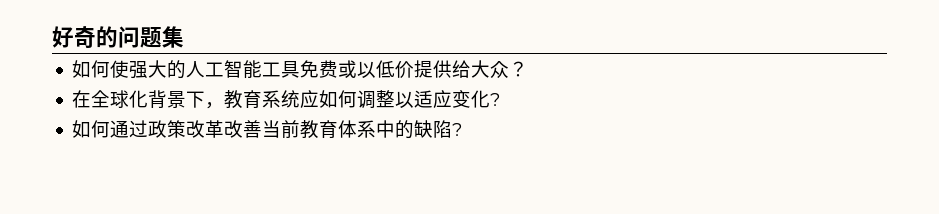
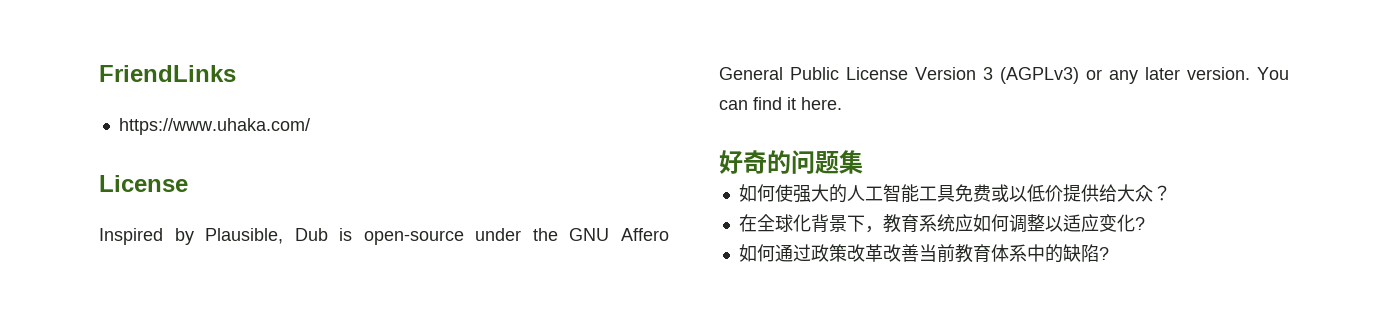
(52, 37) none -> [99,65,236,82] [118,118,310,135] [99,175,188,192] [99,228,669,245] [719,67,1289,84] [719,97,842,110] FriendLinks // https://www.uhaka.com/ // License // Inspired by Plausible, Dub is open-source under the GNU Affero General Public License Version 3 (AGPLv3) or any later version. You can find it here. //

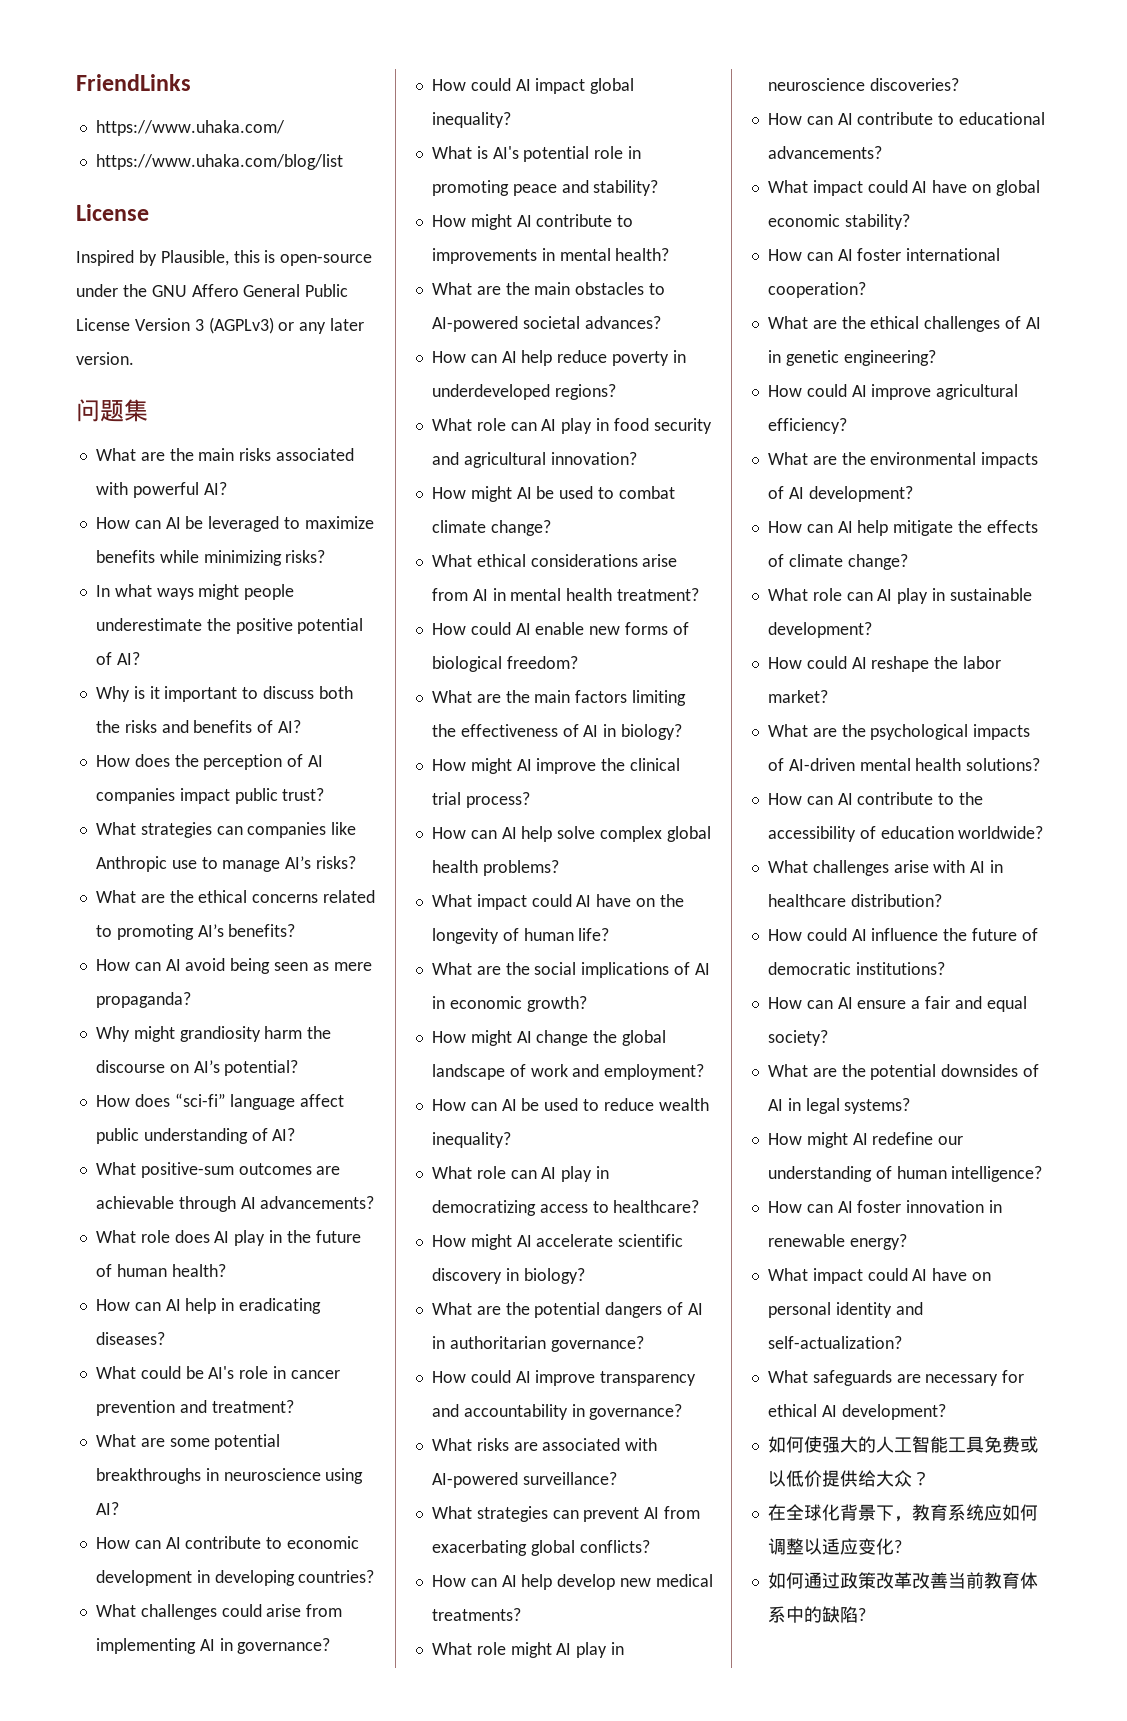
(310, 126) none -> [95,154,343,170] // https://www.uhaka.com/blog/list
[294,228,328,241] Dub -> [233,250,260,263] this
[1257,67,1289,80] [719,97,842,110] [719,150,863,174] You can find it here. // 好奇的问题集 -> [76,399,148,422] [95,448,355,461] [95,482,227,498] [95,516,374,532] [95,550,326,566] [95,584,295,600] [95,618,364,634] [95,652,140,665] [95,686,353,702] [95,720,302,733] [95,754,324,770] [95,788,325,804] [95,822,357,838] [95,856,357,872] [95,890,376,903] [95,924,296,940] [95,958,372,974] [95,992,191,1008] [95,1026,332,1042] [95,1060,299,1076] [95,1093,345,1110] [95,1128,296,1144] [95,1162,341,1178] [95,1196,375,1212] [95,1230,361,1246] [95,1264,226,1277] [95,1298,322,1314] [95,1332,165,1345] [95,1366,340,1379] [95,1400,294,1416] [95,1434,281,1450] [95,1468,364,1484] [95,1502,119,1515] [95,1536,360,1549] [95,1570,375,1586] [95,1604,343,1620] [95,1638,331,1654] [431,78,635,94] [431,112,511,128] [431,146,642,162] [431,180,659,196] [431,214,634,230] [431,248,670,264] [431,282,666,295] [431,316,661,332] [431,350,686,366] [431,384,616,400] [431,418,712,434] [431,452,637,468] [431,486,675,502] [431,520,551,536] [431,554,678,567] [431,588,700,601] [431,622,689,635] [431,656,578,672] [431,690,687,706] [431,724,683,740] [431,758,681,774] [431,792,530,808] [431,826,711,842] [431,860,559,876] [431,894,684,910] [431,928,610,944] [431,962,710,978] [431,996,587,1012] [431,1030,667,1046] [431,1064,705,1080] [431,1098,709,1111] [431,1132,511,1148] [431,1166,610,1182] [431,1200,700,1216] [431,1234,684,1250] [431,1268,585,1284] [431,1302,703,1318] [431,1336,644,1352] [431,1370,697,1386] [431,1404,683,1420] [431,1438,658,1451] [431,1472,617,1488] [431,1506,701,1522] [431,1540,650,1556] [431,1574,713,1590] [431,1608,521,1621] [431,1642,625,1658] [767,78,959,91] [767,112,1046,125] [767,146,882,159] [767,180,1040,196] [767,214,910,230] [767,248,1001,261] [767,282,866,298] [767,316,1041,332] [767,350,936,366] [767,384,1019,400] [767,418,847,434] [767,452,1039,468] [767,486,913,502] [767,520,1038,536] [767,554,908,570] [767,588,1032,604] [767,622,872,638] [767,656,1002,672] [767,690,828,703] [767,724,1031,740] [767,758,1041,771] [767,792,984,805] [767,826,1044,842] [767,860,1004,876] [767,894,942,907] [767,928,1038,941] [767,962,945,975] [767,996,1027,1012] [767,1030,828,1046] [767,1064,1040,1080] [767,1098,911,1114] [767,1132,964,1148] [767,1166,1043,1182] [767,1200,1003,1213] [767,1234,907,1250] [767,1268,992,1284] [767,1302,923,1318] [767,1336,902,1349] [767,1370,1025,1386] [767,1404,946,1420] // 问题集 // What are the main risks associated with powerful AI? // How can AI be leveraged to maximize benefits while minimizing risks? // In what ways might people underestimate the positive potential of AI? // Why is it important to discuss both the risks and benefits of AI? // How does the perception of AI companies impact public trust? // What strategies can companies like Anthropic use to manage AI’s risks? // What are the ethical concerns related to promoting AI’s benefits? // How can AI avoid being seen as mere propaganda? // Why might grandiosity harm the discourse on AI’s potential? // How does “sci-fi” language affect public understanding of AI? // What positive-sum outcomes are achievable through AI advancements? // What role does AI play in the future of human health? // How can AI help in eradicating diseases? // What could be AI's role in cancer prevention and treatment? // What are some potential breakthroughs in neuroscience using AI? // How can AI contribute to economic development in developing countries? // What challenges could arise from implementing AI in governance? // How could AI impact global inequality? // What is AI's potential role in promoting peace and stability? // How might AI contribute to improvements in mental health? // What are the main obstacles to AI-powered societal advances? // How can AI help reduce poverty in underdeveloped regions? // What role can AI play in food security and agricultural innovation? // How might AI be used to combat climate change? // What ethical considerations arise from AI in mental health treatment? // How could AI enable new forms of biological freedom? // What are the main factors limiting the effectiveness of AI in biology? // How might AI improve the clinical trial process? // How can AI help solve complex global health problems? // What impact could AI have on the longevity of human life? // What are the social implications of AI in economic growth? // How might AI change the global landscape of work and employment? // How can AI be used to reduce wealth inequality? // What role can AI play in democratizing access to healthcare? // How might AI accelerate scientific discovery in biology? // What are the potential dangers of AI in authoritarian governance? // How could AI improve transparency and accountability in governance? // What risks are associated with AI-powered surveillance? // What strategies can prevent AI from exacerbating global conflicts? // How can AI help develop new medical treatments? // What role might AI play in neuroscience discoveries? // How can AI contribute to educational advancements? // What impact could AI have on global economic stability? // How can AI foster international cooperation? // What are the ethical challenges of AI in genetic engineering? // How could AI improve agricultural efficiency? // What are the environmental impacts of AI development? // How can AI help mitigate the effects of climate change? // What role can AI play in sustainable development? // How could AI reshape the labor market? // What are the psychological impacts of AI-driven mental health solutions? // How can AI contribute to the accessibility of education worldwide? // What challenges arise with AI in healthcare distribution? // How could AI influence the future of democratic institutions? // How can AI ensure a fair and equal society? // What are the potential downsides of AI in legal systems? // How might AI redefine our understanding of human intelligence? // How can AI foster innovation in renewable energy? // What impact could AI have on personal identity and self-actualization? // What safeguards are necessary for ethical AI development?

